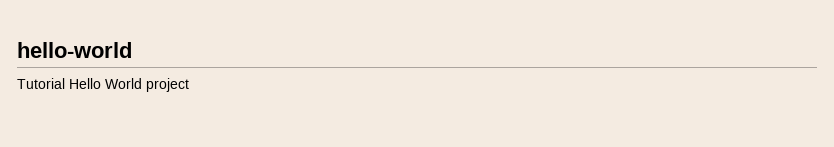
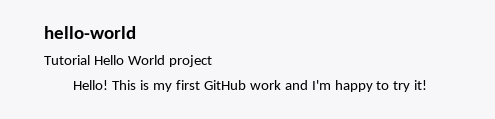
(189, 85) none -> [73,80,428,92] // Hello! This is my first GitHub work and I'm happy to try it!

